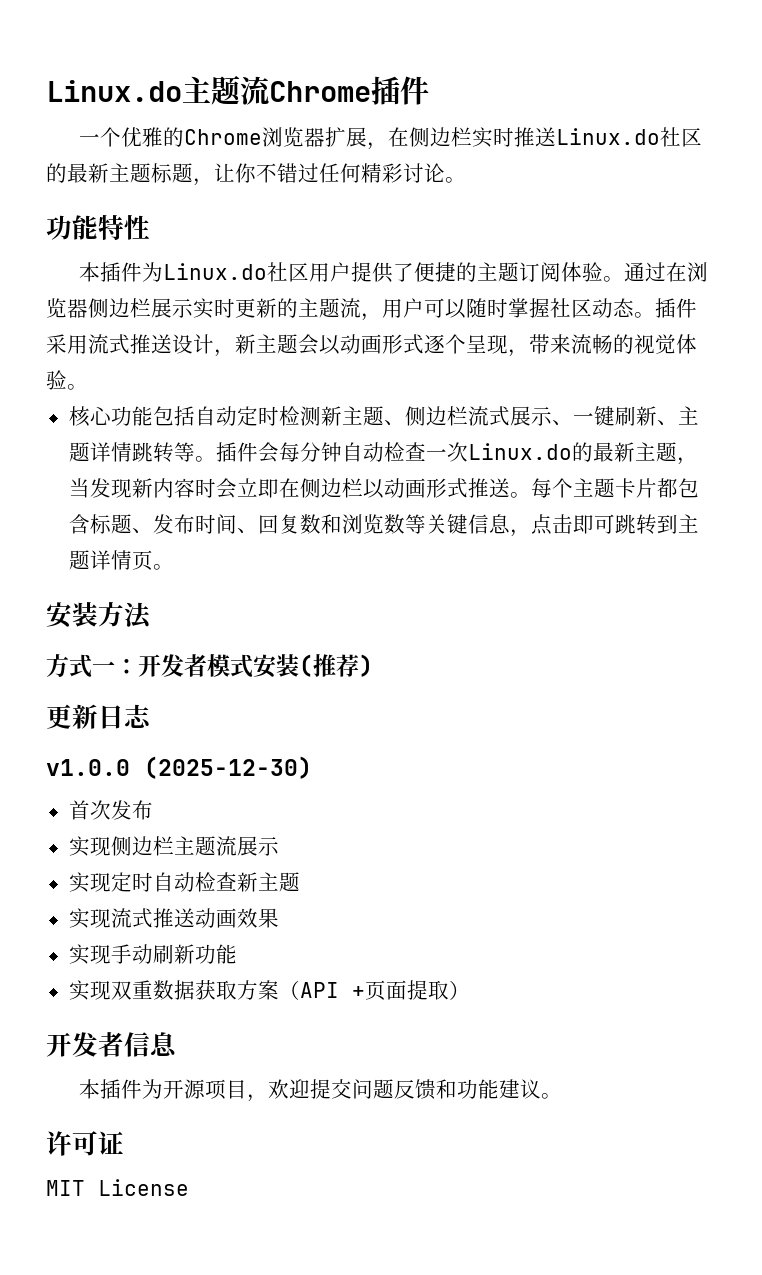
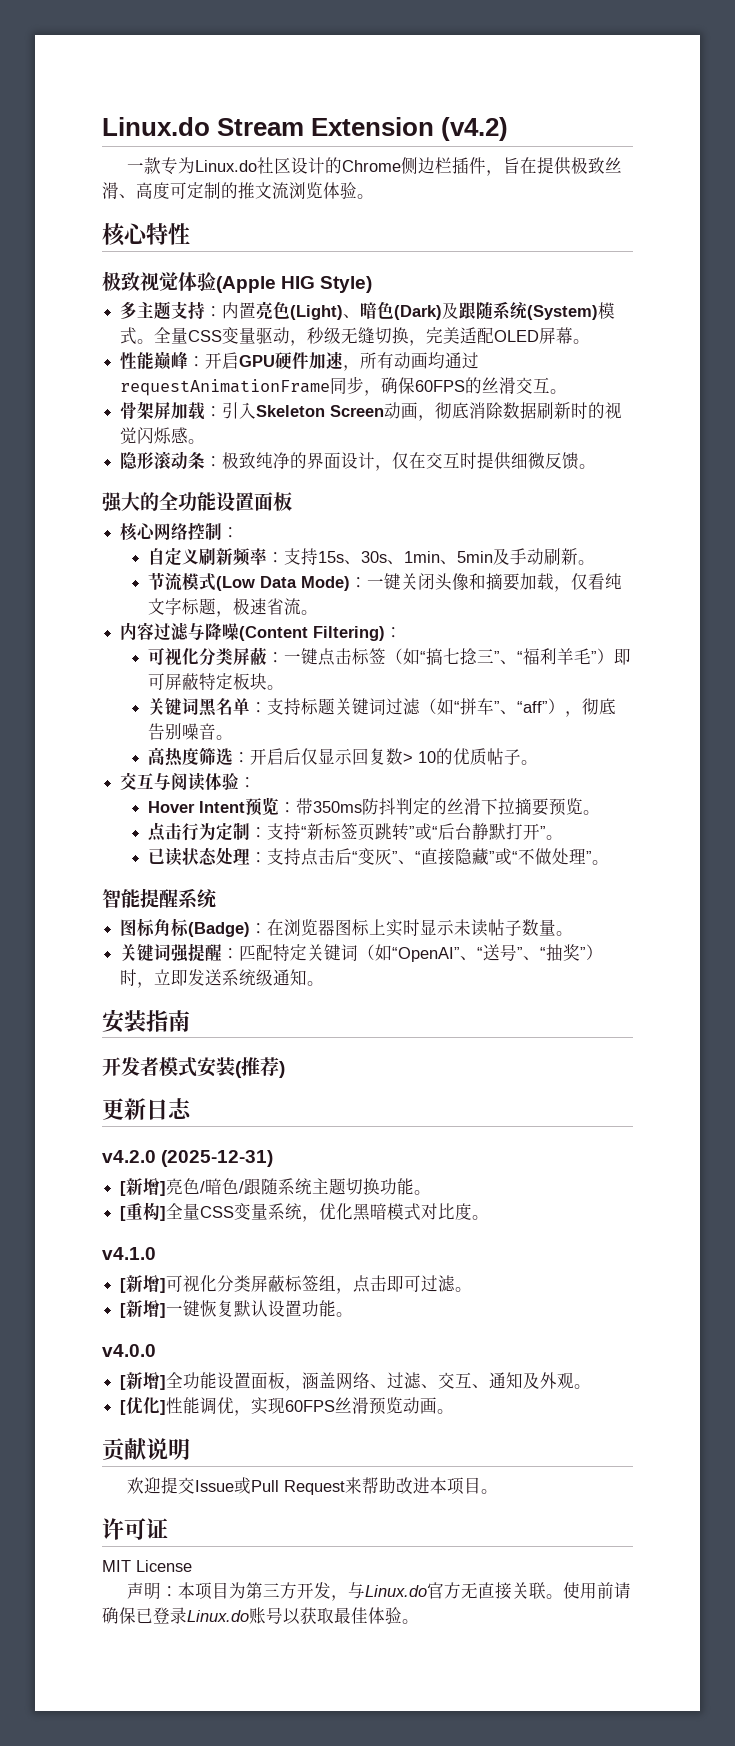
[46,75,429,105] [78,127,702,150] [46,163,466,186] [46,214,150,240] [78,262,708,283] [46,298,697,321] [46,334,697,357] [46,370,88,390] [68,406,699,427] [68,442,698,465] [68,478,699,499] [68,514,699,537] [68,550,153,570] Linux.do主题流Chrome插件 // 一个优雅的Chrome浏览器扩展，在侧边栏实时推送Linux.do社区的最新主题标题，让你不错过任何精彩讨论。 // 功能特性 // 本插件为Linux.do社区用户提供了便捷的主题订阅体验。通过在浏览器侧边栏展示实时更新的主题流，用户可以随时掌握社区动态。插件采用流式推送设计，新主题会以动画形式逐个呈现，带来流畅的视觉体验。 // 核心功能包括自动定时检测新主题、侧边栏流式展示、一键刷新、主题详情跳转等。插件会每分钟自动检查一次Linux.do的最新主题，当发现新内容时会立即在侧边栏以动画形式推送。每个主题卡片都包含标题、发布时间、回复数和浏览数等关键信息，点击即可跳转到主题详情页 -> [102,117,509,141] [127,157,623,176] [102,182,374,199] [102,223,190,247] [102,271,373,293] [120,301,616,320] [120,327,591,346] [120,351,480,371] [120,376,568,396] [120,401,623,421] [120,427,206,444] [120,451,597,471] [102,492,292,513] [120,522,240,541] [148,548,596,566] [148,572,623,592] [148,598,319,617] [120,622,403,641] [148,647,632,666] [148,673,285,691] [148,698,617,717] [148,723,234,740] [148,747,539,767] [120,772,257,791] [148,797,601,816] [148,822,564,842] [148,847,610,866] [102,888,217,909] [120,918,574,937] [120,943,604,962] [120,969,308,988] Linux.do Stream Extension (v4.2) // 一款专为Linux.do社区设计的Chrome侧边栏插件，旨在提供极致丝滑、高度可定制的推文流浏览体验。 // 核心特性 // 极致视觉体验(Apple HIG Style) // 多主题支持：内置亮色(Light)、暗色(Dark)及跟随系统(System)模式。全量CSS变量驱动，秒级无缝切换，完美适配OLED屏幕。 // 性能巅峰：开启GPU硬件加速，所有动画均通过requestAnimationFrame同步，确保60FPS的丝滑交互。 // 骨架屏加载：引入Skeleton Screen动画，彻底消除数据刷新时的视觉闪烁感。 // 隐形滚动条：极致纯净的界面设计，仅在交互时提供细微反馈。 // 强大的全功能设置面板 // 核心网络控制： // 自定义刷新频率：支持15s、30s、1min、5min及手动刷新。 // 节流模式(Low Data Mode)：一键关闭头像和摘要加载，仅看纯文字标题，极速省流。 // 内容过滤与降噪(Content Filtering)： // 可视化分类屏蔽：一键点击标签（如“搞七捻三”、“福利羊毛”）即可屏蔽特定板块。 // 关键词黑名单：支持标题关键词过滤（如“拼车”、“aff”），彻底告别噪音。 // 高热度筛选：开启后仅显示回复数> 10的优质帖子。 // 交互与阅读体验： // Hover Intent预览：带350ms防抖判定的丝滑下拉摘要预览。 // 点击行为定制：支持“新标签页跳转”或“后台静默打开”。 // 已读状态处理：支持点击后“变灰”、“直接隐藏”或“不做处理”。 // 智能提醒系统 // 图标角标(Badge)：在浏览器图标上实时显示未读帖子数量。 // 关键词强提醒：匹配特定关键词（如“OpenAI”、“送号”、“抽奖”）时，立即发送系统级通知
[98,602,152,629] [46,654,138,678] 方法 // 方式一： -> [146,1010,190,1032] 指南 //
[46,756,312,779] [68,800,153,820] [68,836,279,857] [68,872,300,893] [68,908,279,929] [68,944,237,965] [68,980,470,1001] [46,1032,178,1057] [78,1079,562,1102] [46,1131,124,1156] [46,1179,189,1196] v1.0.0 (2025-12-30) // 首次发布 // 实现侧边栏主题流展示 // 实现定时自动检查新主题 // 实现流式推送动画效果 // 实现手动刷新功能 // 实现双重数据获取方案（API +页面提取） // 开发者信息 // 本插件为开源项目，欢迎提交问题反馈和功能建议。 // 许可证 // MIT License -> [102,1150,274,1167] [120,1178,432,1196] [120,1202,490,1222] [102,1247,156,1260] [120,1275,473,1294] [120,1300,354,1318] [102,1344,156,1357] [120,1372,592,1391] [120,1397,455,1416] [102,1438,190,1462] [127,1477,499,1495] [102,1518,168,1540] [102,1560,192,1572] [127,1582,632,1601] [102,1607,419,1625] v4.2.0 (2025-12-31) // [新增]亮色/暗色/跟随系统主题切换功能。 // [重构]全量CSS变量系统，优化黑暗模式对比度。 // v4.1.0 // [新增]可视化分类屏蔽标签组，点击即可过滤。 // [新增]一键恢复默认设置功能。 // v4.0.0 // [新增]全功能设置面板，涵盖网络、过滤、交互、通知及外观。 // [优化]性能调优，实现60FPS丝滑预览动画。 // 贡献说明 // 欢迎提交Issue或Pull Request来帮助改进本项目。 // 许可证 // MIT License // 声明：本项目为第三方开发，与Linux.do官方无直接关联。使用前请确保已登录Linux.do账号以获取最佳体验。

